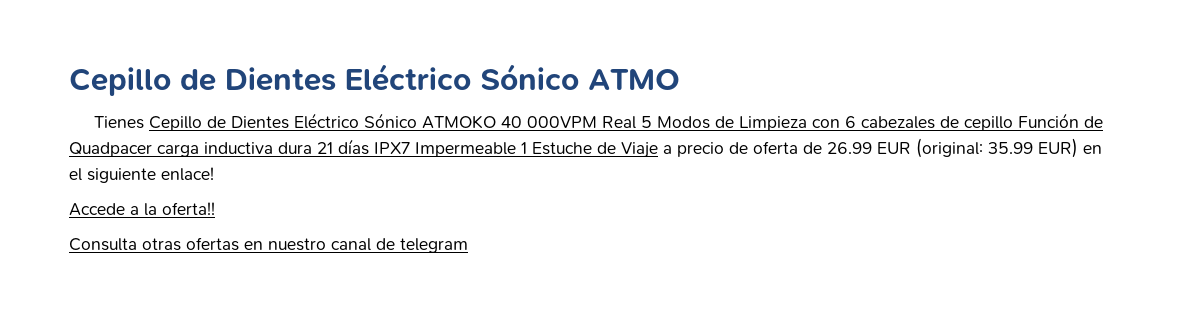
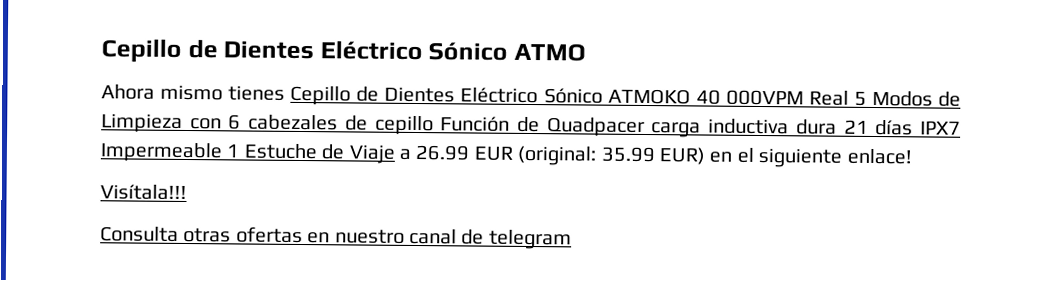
[94,116,145,129] Tienes -> [101,84,286,101] Ahora mismo tienes
[677,141,822,157] precio de oferta de -> (411, 154) none
[69,202,215,216] Accede a la oferta!! -> [100,184,187,201] Visítala!!!

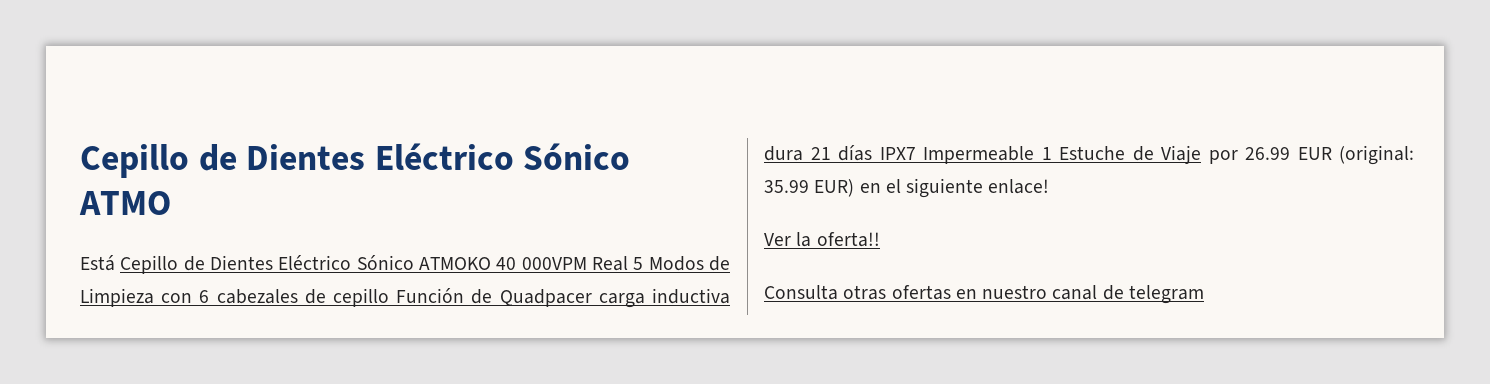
[101,84,286,101] Ahora mismo tienes -> [80,255,115,271] Está
[399,148,411,160] a -> [1208,150,1238,164] por
[100,184,187,201] Visítala!!! -> [764,232,880,247] Ver la oferta!!

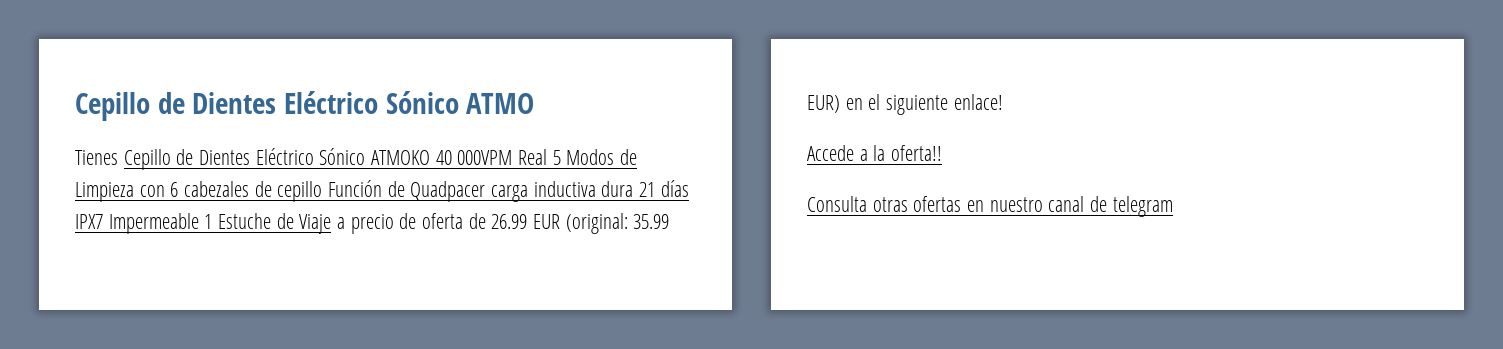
[80,255,115,271] Está -> [75,150,118,165] Tienes
[1208,150,1238,164] por -> [337,213,486,234] a precio de oferta de
[764,233,791,246] Ver -> [807,145,868,161] Accede a

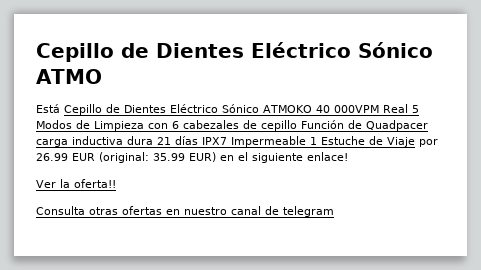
[75,150,118,165] Tienes -> [36,104,60,113] Está
[337,213,486,234] a precio de oferta de -> [419,139,438,147] por
[807,145,868,161] Accede a -> [36,180,56,188] Ver

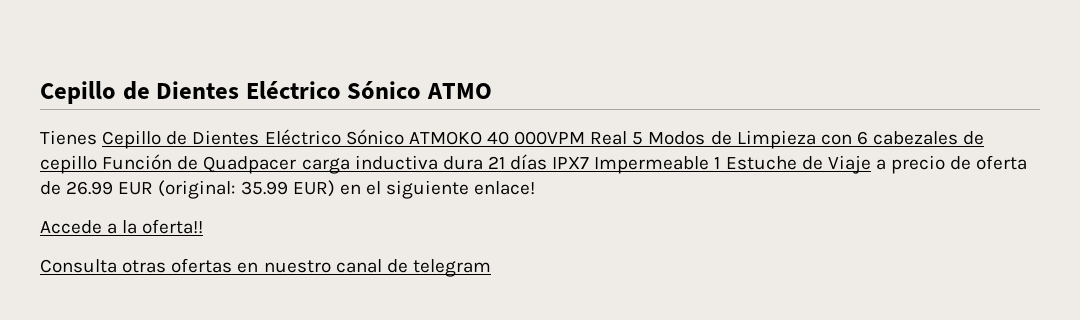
[36,104,60,113] Está -> [40,130,97,145] Tienes
[419,139,438,147] por -> [875,155,1028,174] [40,181,61,195] a precio de oferta de
[36,180,56,188] Ver -> [40,220,118,234] Accede a

